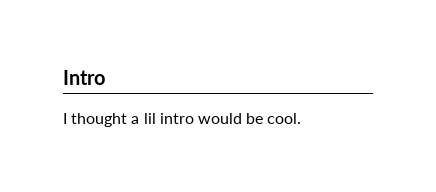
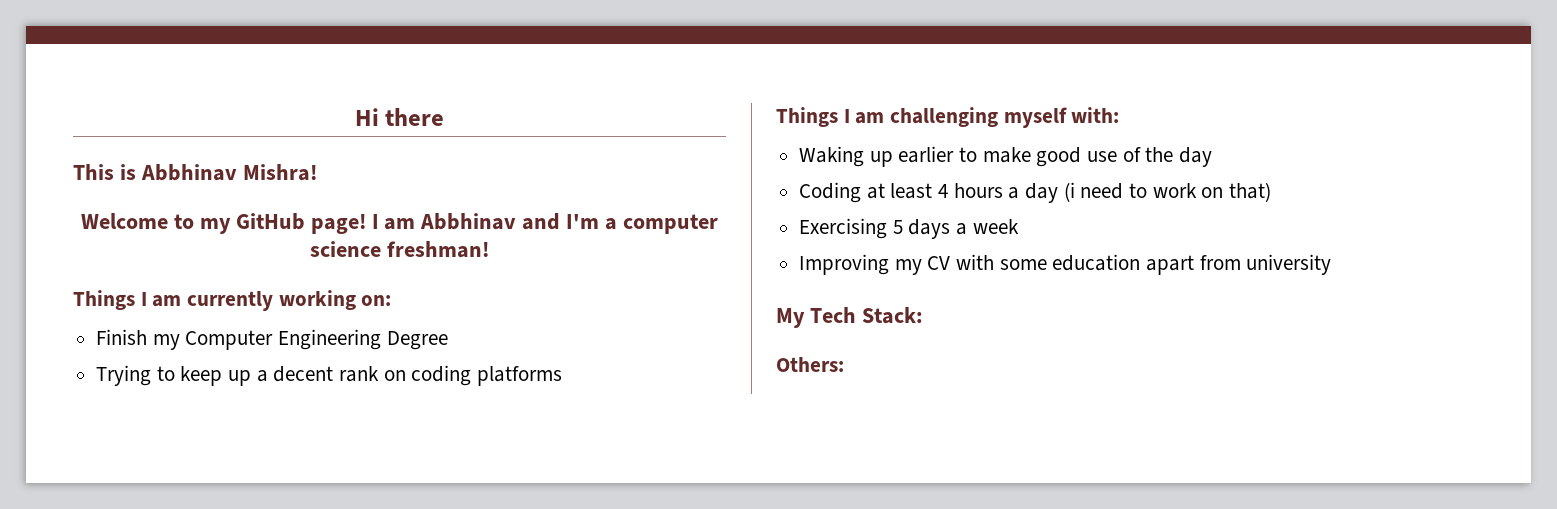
[63,70,105,85] [63,113,302,127] Intro // I thought a lil intro would be cool. -> [354,108,445,126] [73,164,317,181] [80,213,719,234] [310,241,489,258] [73,290,392,311] [96,329,448,350] [96,365,563,386] [776,107,1120,128] [799,146,1213,167] [799,182,1272,203] [799,218,1019,239] [799,254,1332,275] [776,307,923,328] [776,357,844,372] Hi there // This is Abbhinav Mishra! // Welcome to my GitHub page! I am Abbhinav and I'm a computer science freshman! // Things I am currently working on: // Finish my Computer Engineering Degree // Trying to keep up a decent rank on coding platforms // Things I am challenging myself with: // Waking up earlier to make good use of the day // Coding at least 4 hours a day (i need to work on that) // Exercising 5 days a week // Improving my CV with some education apart from university // My Tech Stack: // Others:

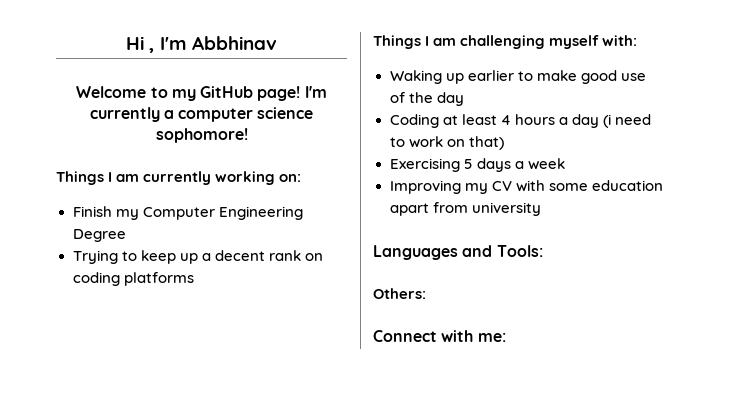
[385,108,445,126] [73,164,317,181] there // This is Abbhinav Mishra! -> [149,36,277,53] , I'm Abbhinav
[371,213,600,230] I am Abbhinav and I'm -> [304,86,327,98] [89,107,160,122] I'm currently
[386,241,489,258] freshman! -> [155,128,248,143] sophomore!
[776,307,923,328] [776,357,844,372] My Tech Stack: // Others: -> [373,245,543,260] [373,288,426,299] [373,330,506,342] Languages and Tools: // Others: // Connect with me:

